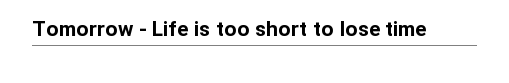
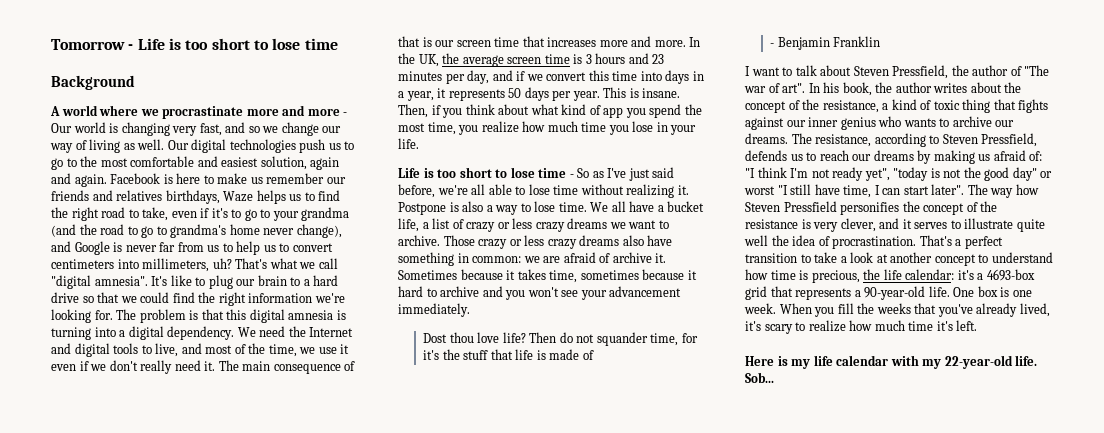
(427, 28) none -> [51,75,135,90] [50,105,348,119] [51,122,342,136] [50,139,355,153] [51,156,340,170] [51,173,346,187] [51,190,341,204] [51,207,350,221] [51,224,342,238] [51,241,333,255] [51,258,338,272] [51,275,339,289] [51,292,345,306] [51,309,346,323] [51,326,354,340] [51,343,350,357] [51,360,356,374] [398,36,701,47] [398,53,665,67] [398,70,704,84] [398,87,681,101] [398,104,702,118] [398,121,697,135] [398,138,419,149] [398,167,675,181] [398,184,689,198] [398,201,705,215] [398,218,669,232] [398,235,673,249] [398,252,667,266] [398,269,697,283] [398,286,682,300] [398,303,470,317] [423,332,698,346] [423,349,594,360] [770,36,881,50] [745,65,1050,79] [744,82,1022,96] [745,99,1049,113] [745,116,1015,130] [745,133,1038,147] [745,150,1043,164] [745,167,1053,181] [744,184,1039,198] [745,201,998,215] [745,218,1045,232] [744,235,1003,249] [745,252,1053,266] [745,269,1035,283] [745,286,1032,300] [744,303,1050,317] [745,320,978,334] [745,355,1038,369] [745,372,774,383] // Background // A world where we procrastinate more and more - Our world is changing very fast, and so we change our way of living as well. Our digital technologies push us to go to the most comfortable and easiest solution, again and again. Facebook is here to make us remember our friends and relatives birthdays, Waze helps us to find the right road to take, even if it's to go to your grandma (and the road to go to grandma's home never change), and Google is never far from us to help us to convert centimeters into millimeters, uh? That's what we call "digital amnesia". It's like to plug our brain to a hard drive so that we could find the right information we're looking for. The problem is that this digital amnesia is turning into a digital dependency. We need the Internet and digital tools to live, and most of the time, we use it even if we don't really need it. The main consequence of that is our screen time that increases more and more. In the UK, the average screen time is 3 hours and 23 minutes per day, and if we convert this time into days in a year, it represents 50 days per year. This is insane. Then, if you think about what kind of app you spend the most time, you realize how much time you lose in your life. // Life is too short to lose time - So as I've just said before, we're all able to lose time without realizing it. Postpone is also a way to lose time. We all have a bucket life, a list of crazy or less crazy dreams we want to archive. Those crazy or less crazy dreams also have something in common: we are afraid of archive it. Sometimes because it takes time, sometimes because it hard to archive and you won't see your advancement immediately. // Dost thou love life? Then do not squander time, for it's the stuff that life is made of // - Benjamin Franklin // I want to talk about Steven Pressfield, the author of "The war of art". In his book, the author writes about the concept of the resistance, a kind of toxic thing that fights against our inner genius who wants to archive our dreams. The resistance, according to Steven Pressfield, defends us to reach our dreams by making us afraid of: "I think I'm not ready yet", "today is not the good day" or worst "I still have time, I can start later". The way how Steven Pressfield personifies the concept of the resistance is very clever, and it serves to illustrate quite well the idea of procrastination. That's a perfect transition to take a look at another concept to understand how time is precious, the life calendar: it's a 4693-box grid that represents a 90-year-old life. One box is one week. When you fill the weeks that you've already lived, it's scary to realize how much time it's left. // Here is my life calendar with my 22-year-old life. Sob...

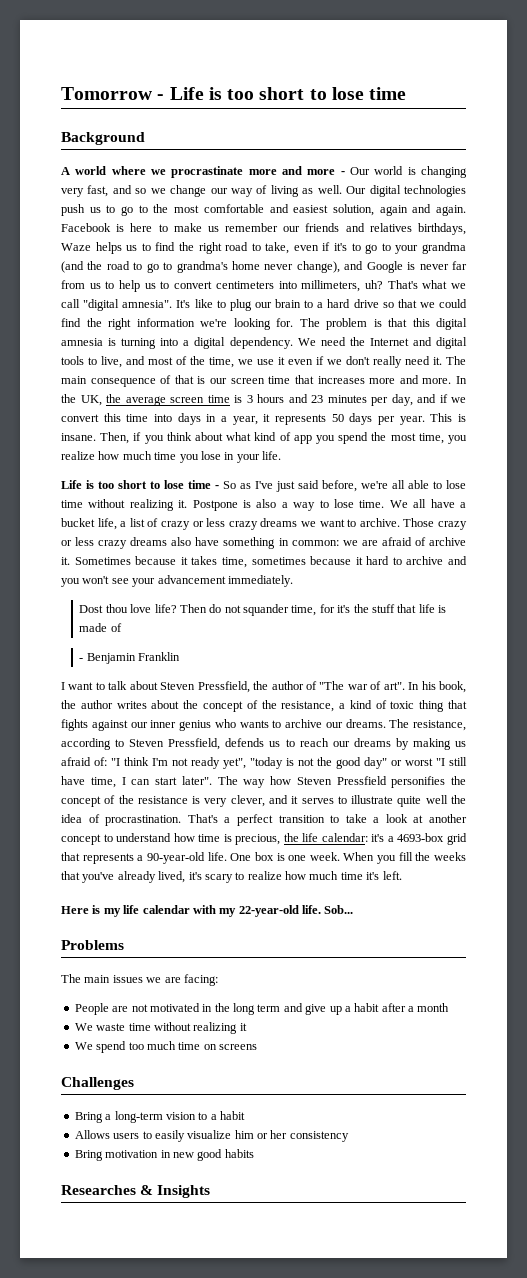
(774, 377) none -> [61,940,124,950] [61,974,218,986] [74,1003,450,1015] [74,1022,247,1034] [74,1041,257,1053] [61,1077,134,1090] [74,1111,245,1123] [74,1130,349,1142] [74,1149,254,1161] [61,1185,211,1198] // Problems // The main issues we are facing: // People are not motivated in the long term and give up a habit after a month // We waste time without realizing it // We spend too much time on screens // Challenges // Bring a long-term vision to a habit // Allows users to easily visualize him or her consistency // Bring motivation in new good habits // Researches & Insights

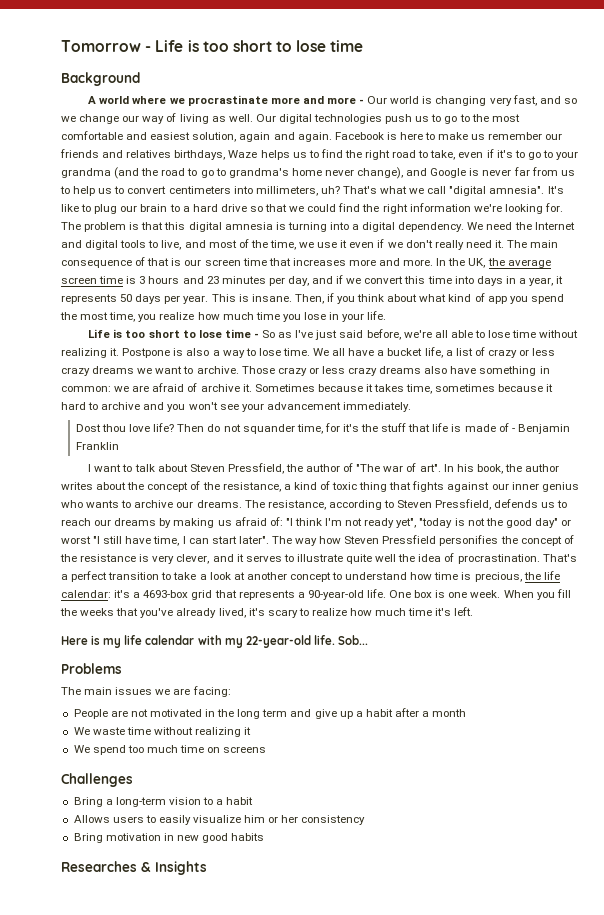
(122, 627) // -> (509, 427) none

